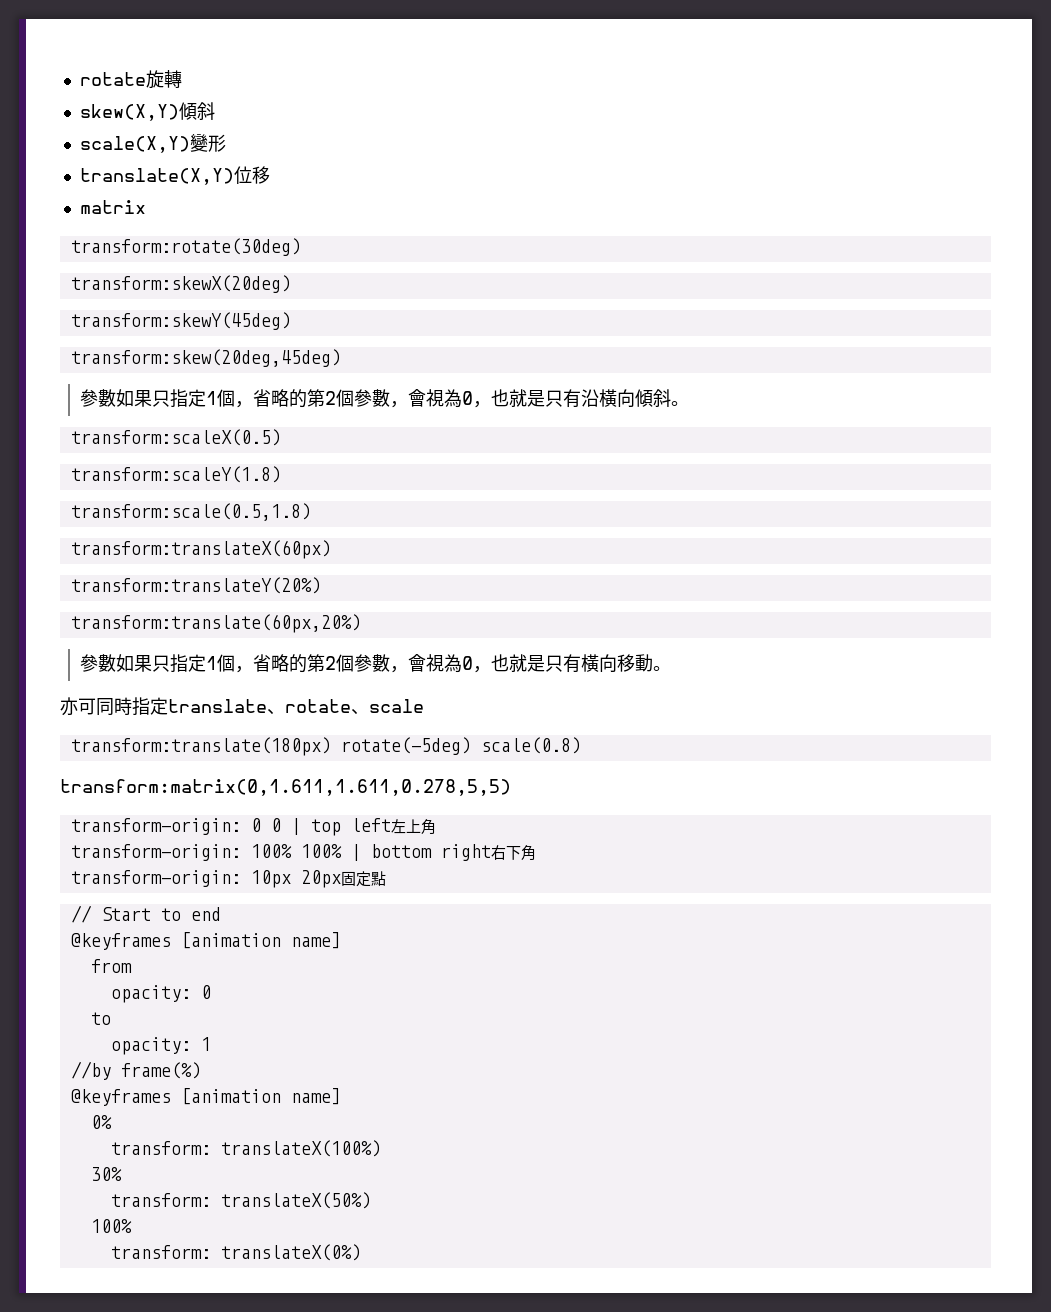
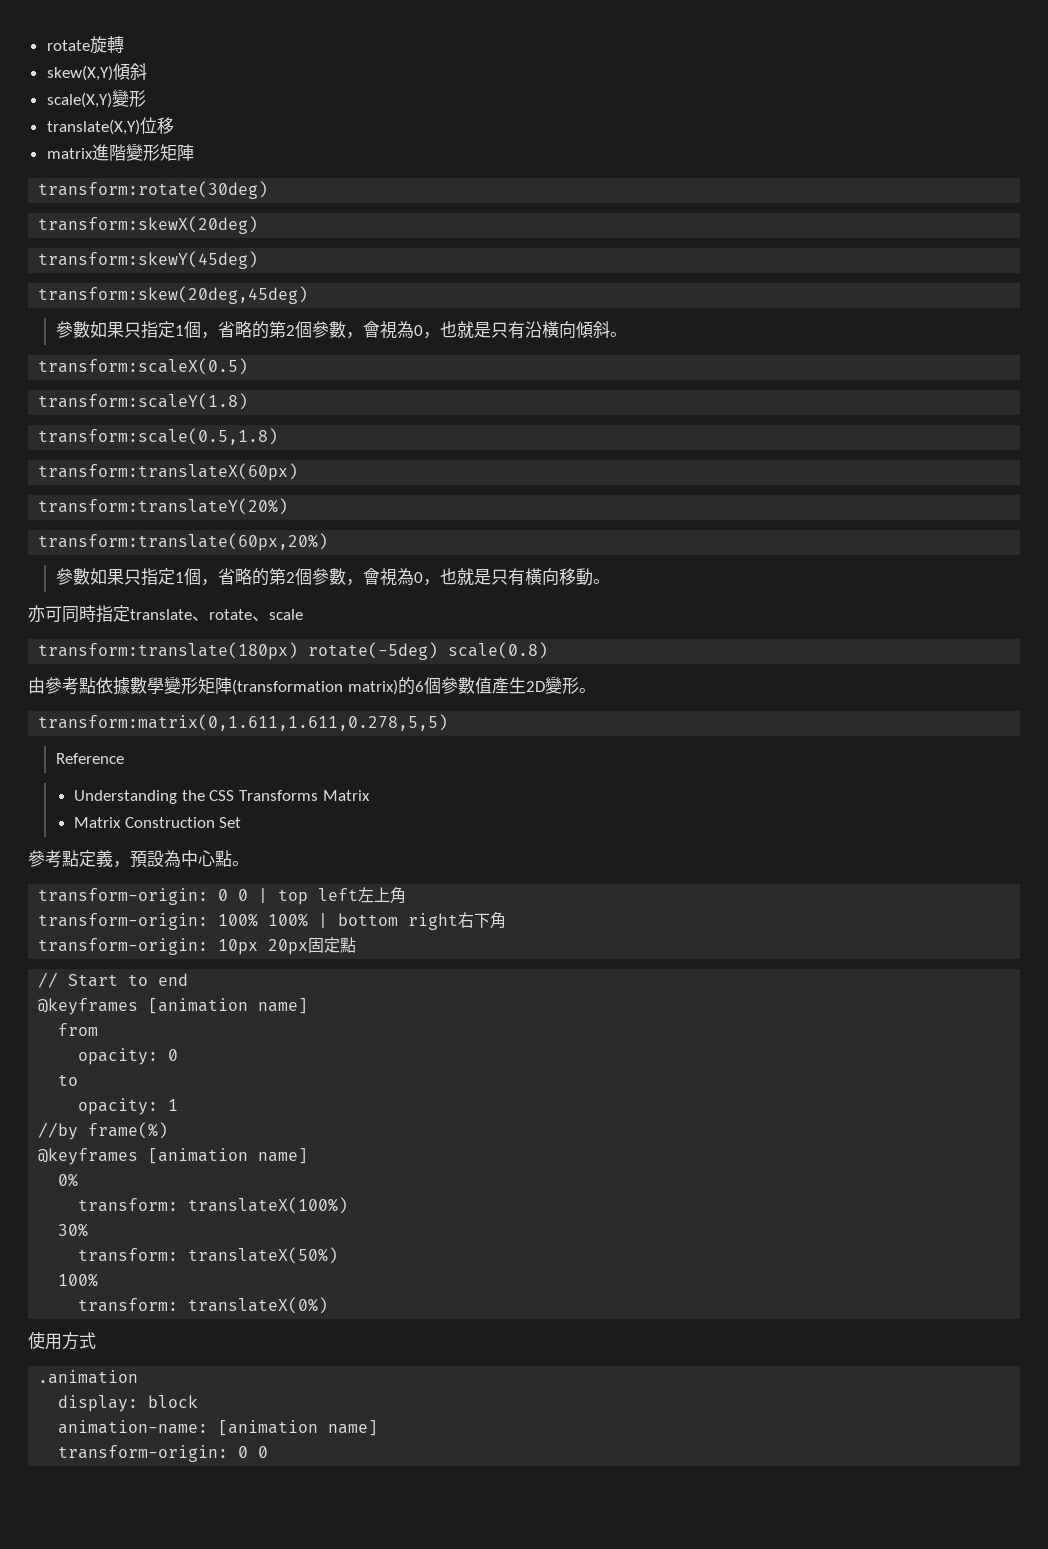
(146, 207) none -> [91,143,194,161] 進階變形矩陣
[60,779,511,796] transform:matrix(0,1.611,1.611,0.278,5,5) -> [28,676,596,695] [38,714,449,731] [55,753,124,764] [74,790,370,804] [74,817,242,828] [28,850,249,868] 由參考點依據數學變形矩陣(transformation matrix)的6個參數值產生2D變形。 // transform:matrix(0,1.611,1.611,0.278,5,5) // Reference // Understanding the CSS Transforms Matrix // Matrix Construction Set // 參考點定義，預設為中心點。
(361, 1252) none -> [28,1331,96,1350] [38,1370,139,1384] [58,1395,199,1412] [58,1420,379,1436] [58,1445,269,1462] // 使用方式 // .animation // display: block // animation-name: [animation name] // transform-origin: 0 0

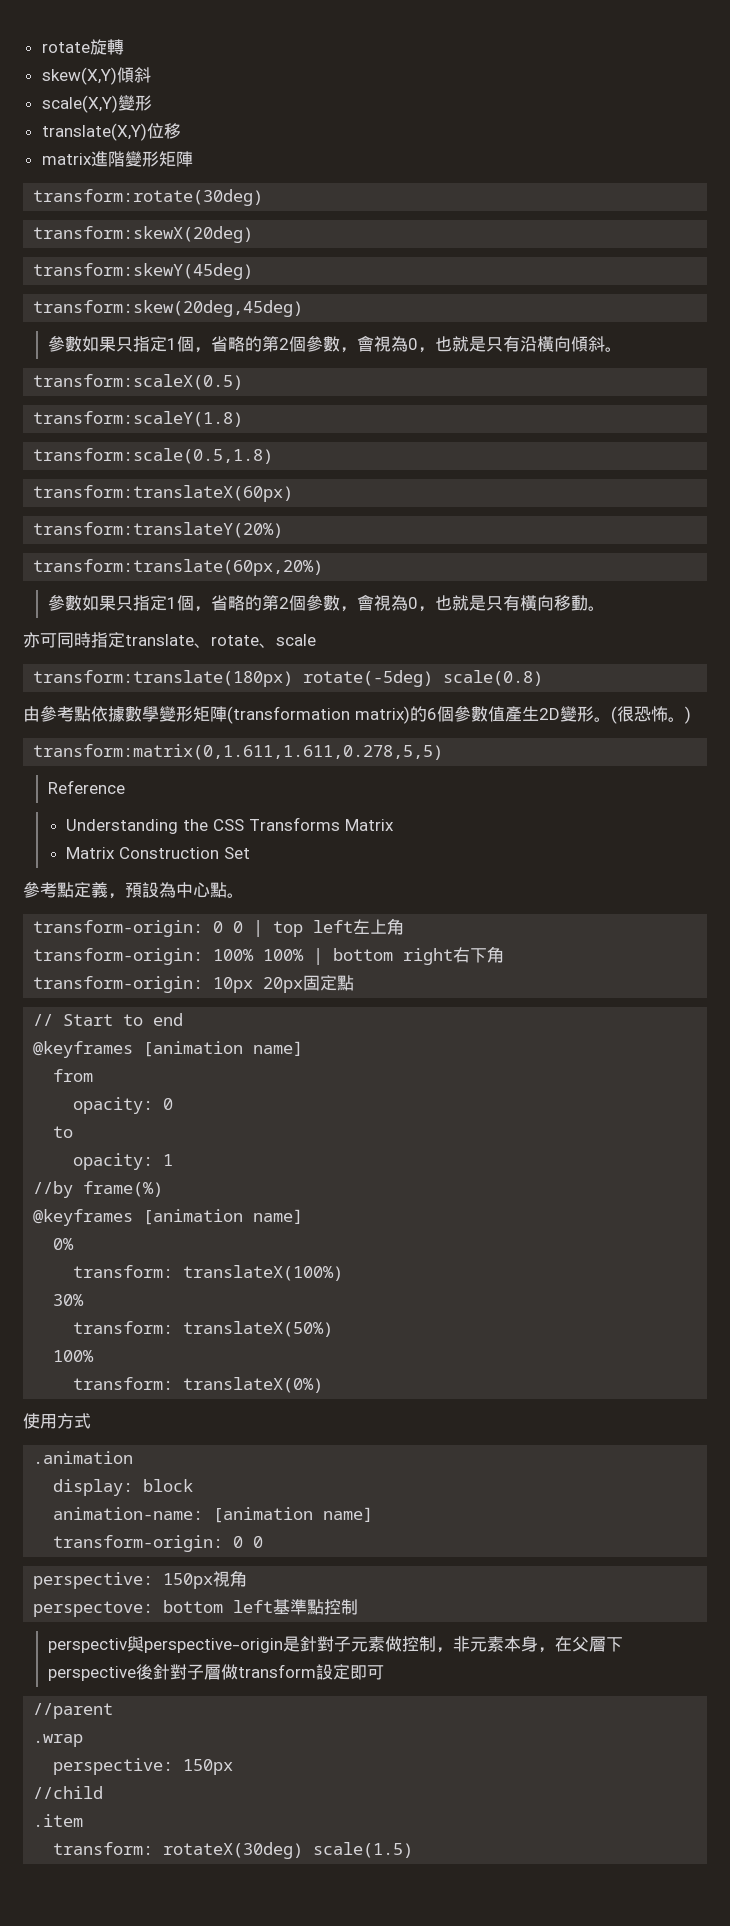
(596, 690) none -> [611,706,691,724] (很恐怖。)
(269, 1452) none -> [33,1570,248,1589] [33,1599,359,1617] [47,1636,623,1653] [47,1664,384,1681] [33,1703,114,1719] [33,1734,84,1747] [53,1758,234,1775] [33,1786,104,1799] [33,1814,84,1827] [53,1842,414,1859] // perspective: 150px視角 // perspectove: bottom left基準點控制 // perspectiv與perspective-origin是針對子元素做控制，非元素本身，在父層下perspective後針對子層做transform設定即可 // //parent // .wrap // perspective: 150px // //child // .item // transform: rotateX(30deg) scale(1.5)

